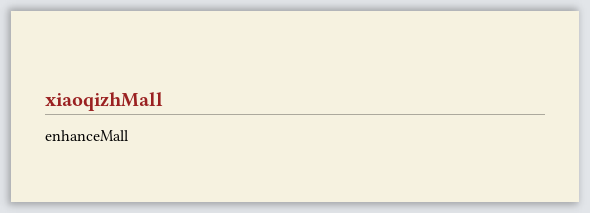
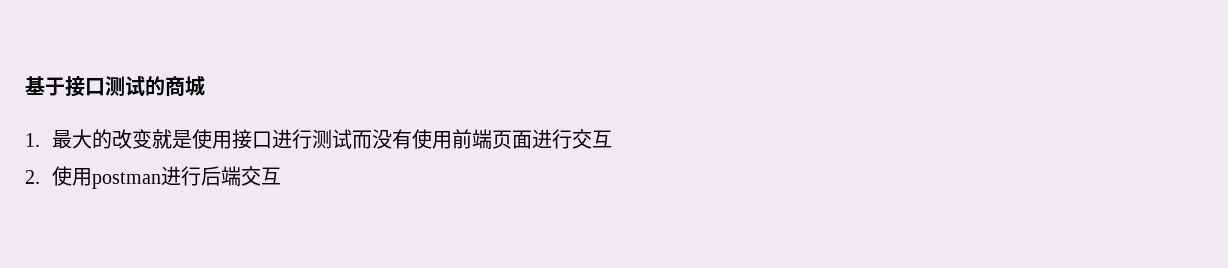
[45,92,163,111] [45,130,129,141] xiaoqizhMall // enhanceMall -> [25,76,205,97] [25,129,612,149] [25,166,281,189] 基于接口测试的商城 // 1.最大的改变就是使用接口进行测试而没有使用前端页面进行交互 // 2.使用postman进行后端交互

